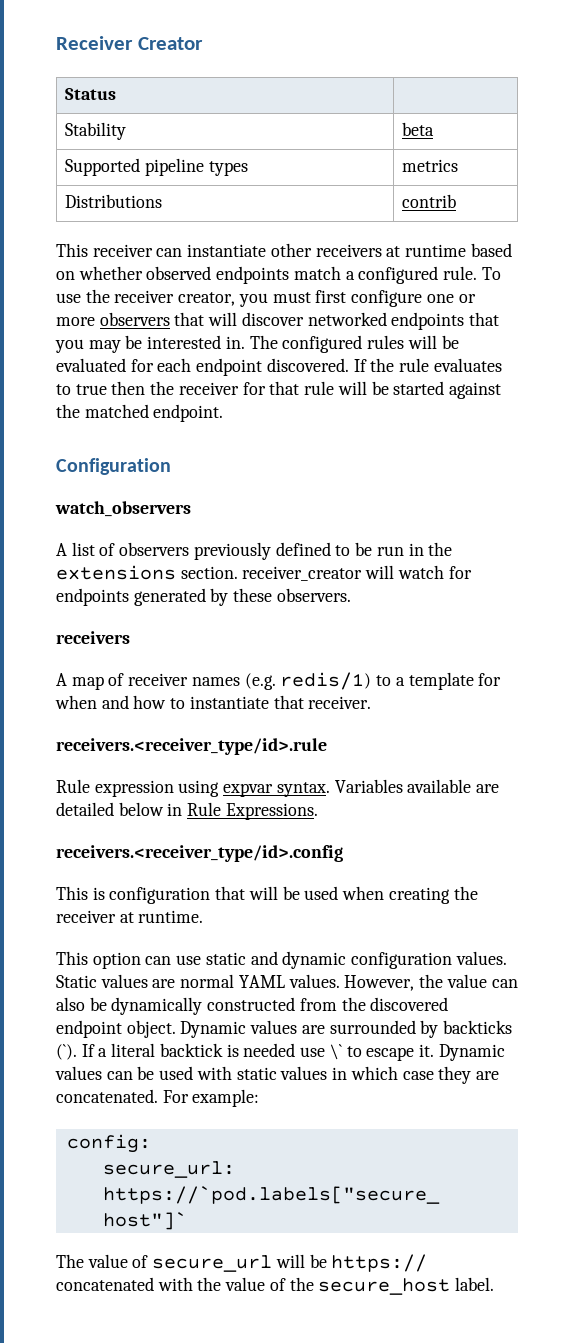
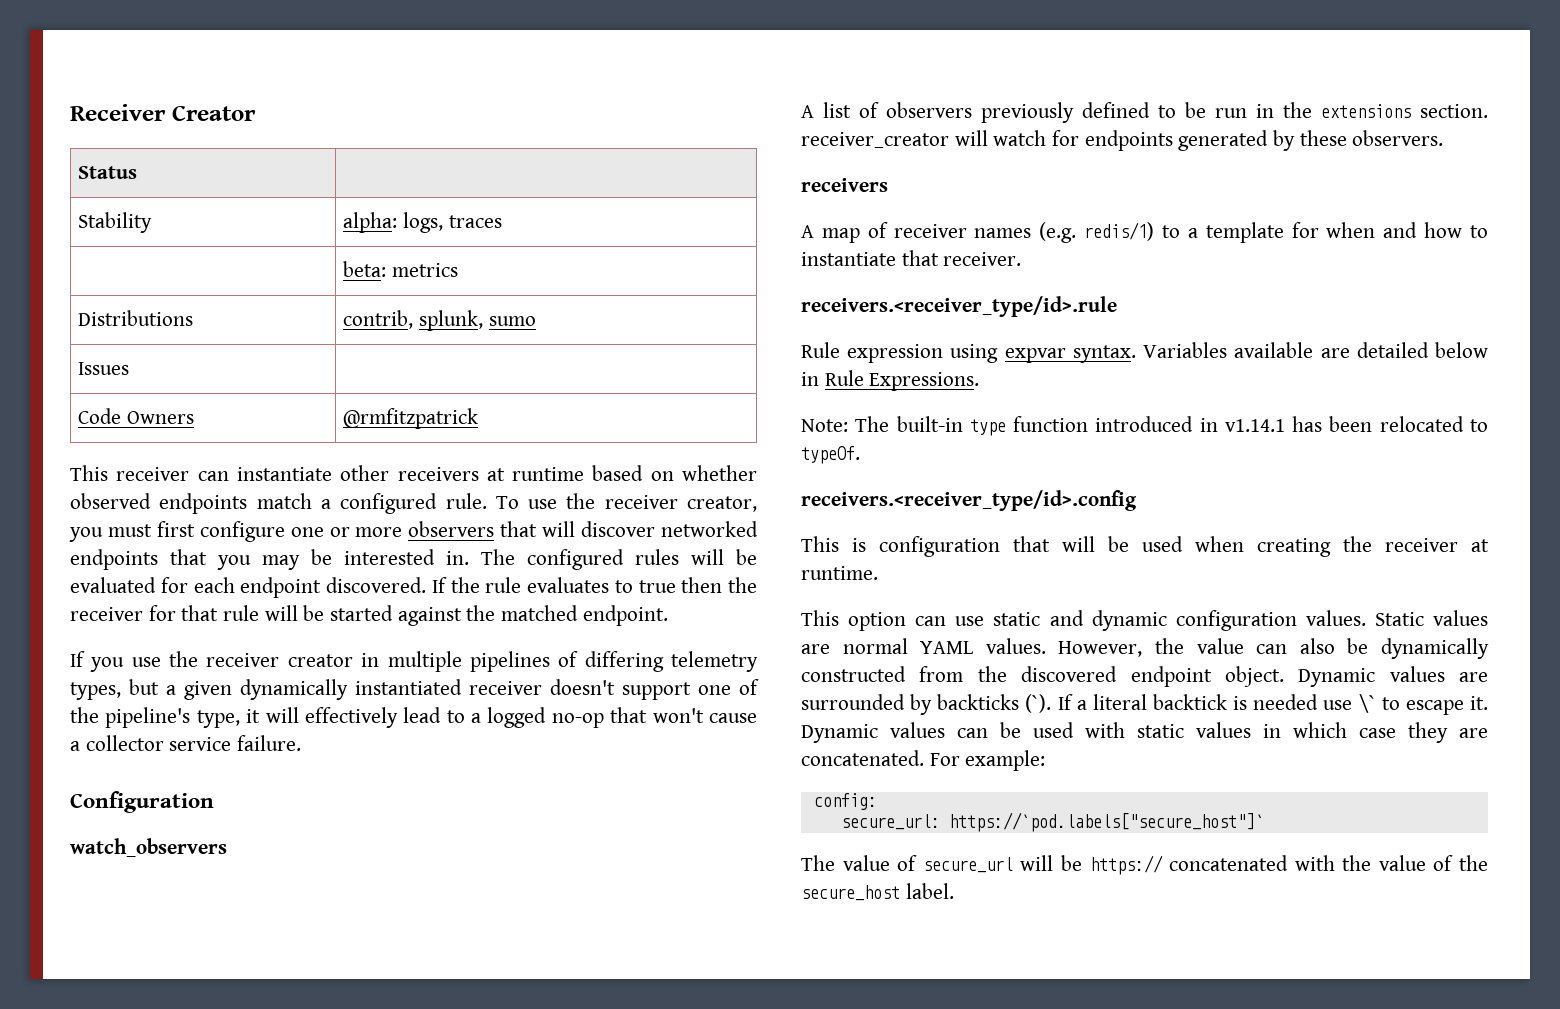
[402,122,435,136] [65,158,248,176] [402,159,459,172] [65,194,163,208] [402,194,457,208] beta // Supported pipeline types | metrics // Distributions | contrib -> [343,212,502,233] [343,261,459,277] [78,310,194,326] [343,310,536,331] [78,362,130,375] [78,408,195,424] [343,408,479,429] alpha: logs, traces // | beta: metrics // Distributions | contrib, splunk, sumo // Issues | // Code Owners | @rmfitzpatrick
(224, 413) none -> [70,651,758,672] [70,679,759,700] [70,707,757,728] [70,735,302,751] // If you use the receiver creator in multiple pipelines of differing telemetry types, but a given dynamically instantiated receiver doesn't support one of the pipeline's type, it will effectively lead to a logged no-op that won't cause a collector service failure.
(318, 811) none -> [801,416,1488,436] [801,446,860,464] // Note: The built-in type function introduced in v1.14.1 has been relocated to typeOf.

